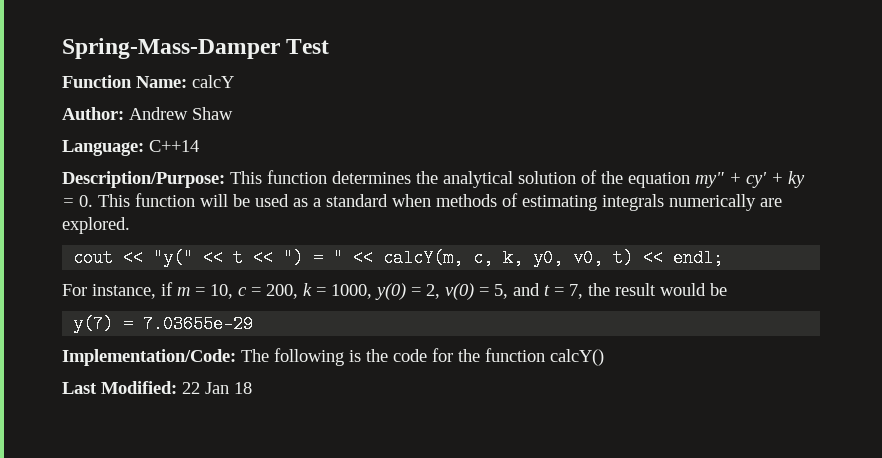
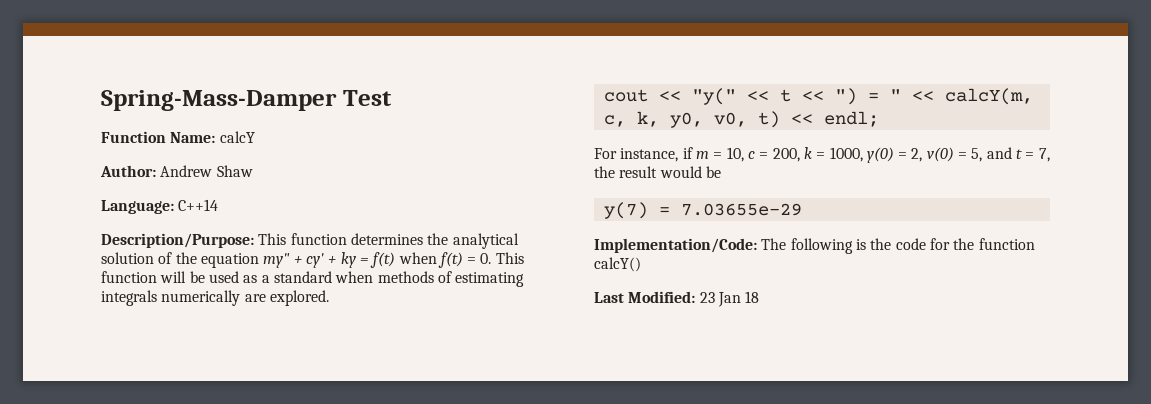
(74, 202) none -> [370,252,477,268] f(t) when f(t) =
[182,382,200,394] 22 -> [699,292,715,303] 23

